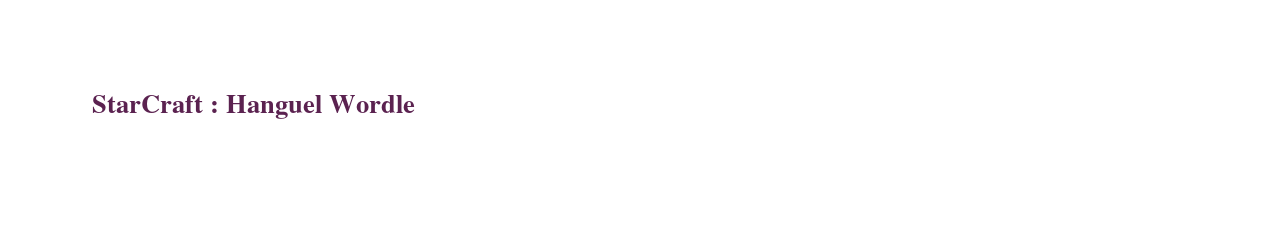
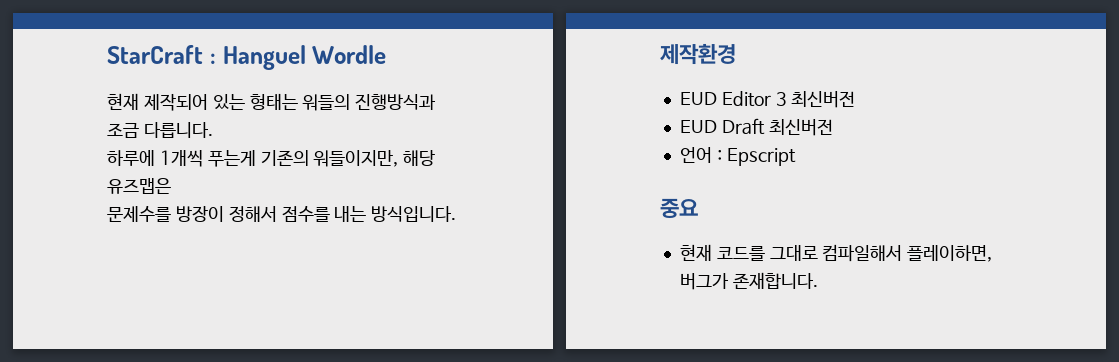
(416, 104) none -> [107,93,437,111] [107,122,213,138] [107,150,436,167] [107,178,171,194] [107,206,457,222] [660,43,736,65] [679,91,856,108] [679,118,833,136] [679,147,796,166] [660,198,698,219] [679,244,993,262] [679,272,818,290] // 현재 제작되어 있는 형태는 워들의 진행방식과 조금 다릅니다. // 하루에 1개씩 푸는게 기존의 워들이지만, 해당 유즈맵은 // 문제수를 방장이 정해서 점수를 내는 방식입니다. // 제작환경 // EUD Editor 3 최신버전 // EUD Draft 최신버전 // 언어 : Epscript // 중요 // 현재 코드를 그대로 컴파일해서 플레이하면, 버그가 존재합니다.

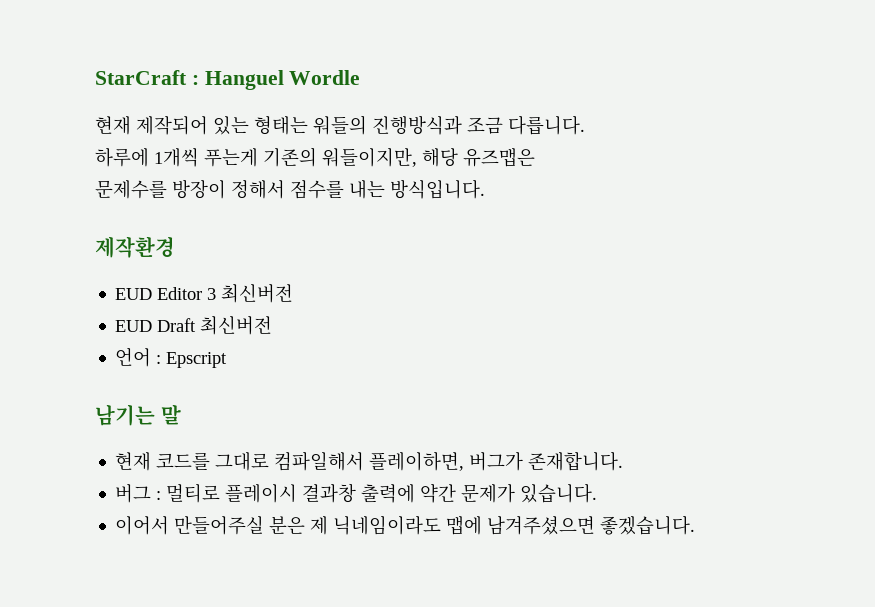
[660,198,698,219] 중요 -> [95,404,181,426] 남기는 말
(818, 280) none -> [115,483,598,503] [115,515,696,535] // 버그 : 멀티로 플레이시 결과창 출력에 약간 문제가 있습니다. // 이어서 만들어주실 분은 제 닉네임이라도 맵에 남겨주셨으면 좋겠습니다.

